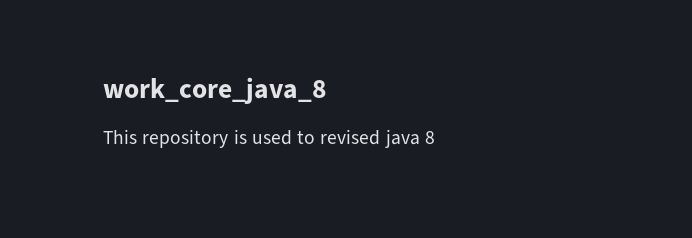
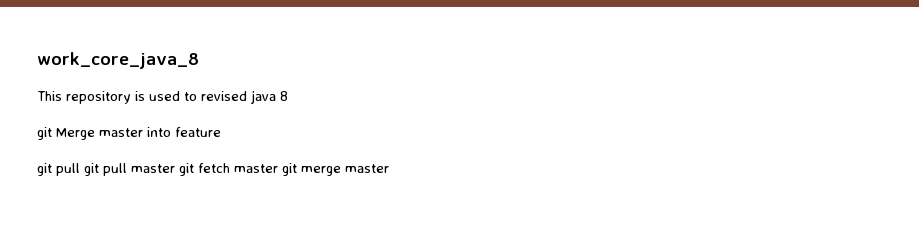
(435, 137) none -> [37,127,221,140] [37,163,389,176] // git Merge master into feature // git pull git pull master git fetch master git merge master

